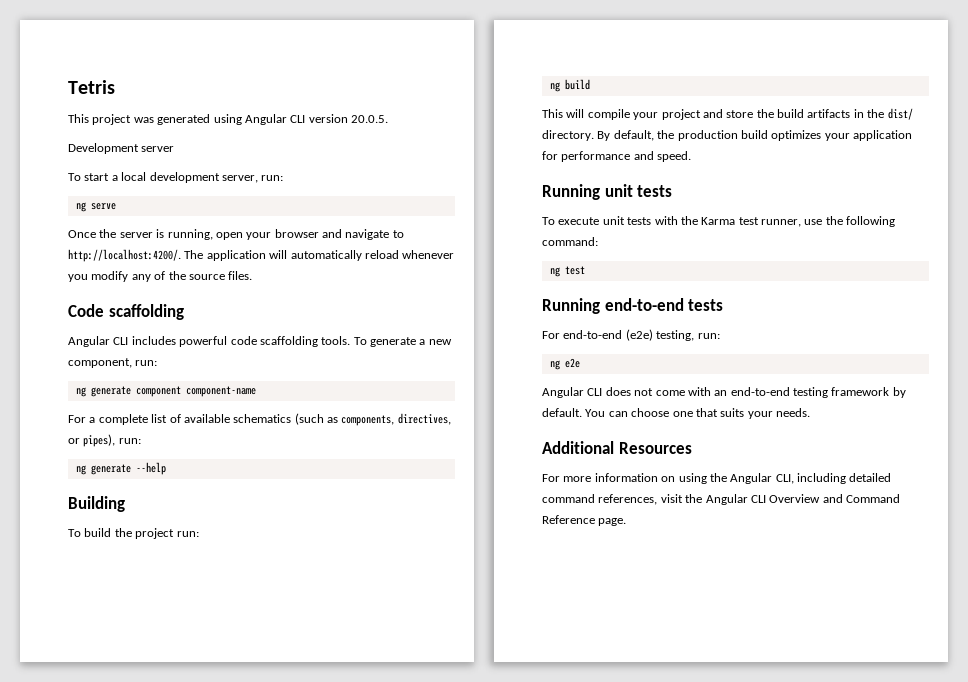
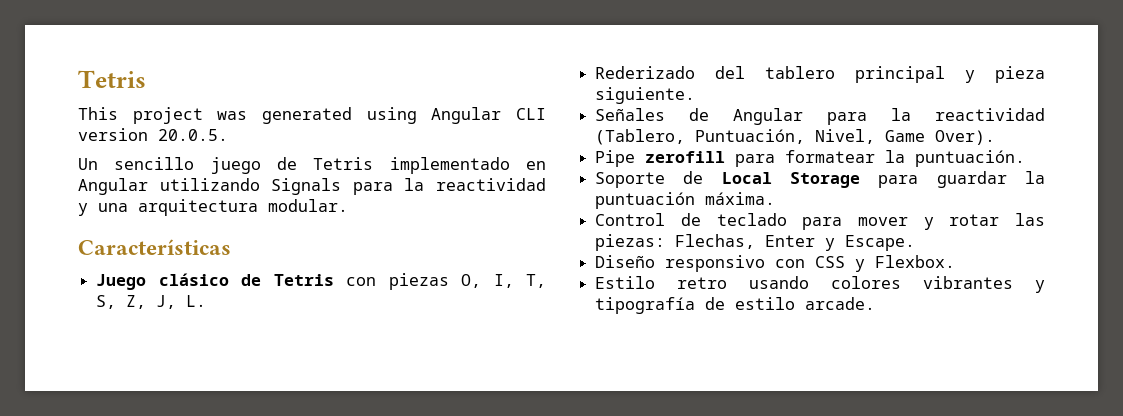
[68,143,175,154] [68,172,284,183] [75,202,116,212] [68,229,404,240] [68,249,455,262] [68,271,253,282] [68,304,184,320] [68,336,452,347] [68,358,158,368] [75,386,256,397] [68,413,451,426] [68,434,141,447] [75,462,166,475] [68,496,125,512] [68,528,199,539] [549,79,590,92] [542,108,913,120] [542,130,912,141] [542,151,692,162] [542,184,673,200] [542,216,896,227] [542,237,598,246] [549,266,585,277] [542,298,724,314] [542,329,720,341] [549,358,580,370] [542,387,906,398] [542,408,810,419] [542,441,692,454] [542,473,892,484] [542,494,900,505] [542,515,627,526] Development server // To start a local development server, run: // ng serve // Once the server is running, open your browser and navigate to http://localhost:4200/. The application will automatically reload whenever you modify any of the source files. // Code scaffolding // Angular CLI includes powerful code scaffolding tools. To generate a new component, run: // ng generate component component-name // For a complete list of available schematics (such as components, directives, or pipes), run: // ng generate --help // Building // To build the project run: // ng build // This will compile your project and store the build artifacts in the dist/ directory. By default, the production build optimizes your application for performance and speed. // Running unit tests // To execute unit tests with the Karma test runner, use the following command: // ng test // Running end-to-end tests // For end-to-end (e2e) testing, run: // ng e2e // Angular CLI does not come with an end-to-end testing framework by default. You can choose one that suits your needs. // Additional Resources // For more information on using the Angular CLI, including detailed command references, visit the Angular CLI Overview and Command Reference page. -> [78,157,546,174] [78,178,546,195] [78,199,348,216] [78,239,231,255] [96,273,546,290] [96,295,207,309] [595,66,1045,83] [595,87,696,104] [595,108,1045,125] [595,129,996,145] [595,150,1026,167] [595,171,1045,188] [595,192,776,209] [595,213,1045,230] [595,234,916,251] [595,255,956,272] [595,276,1045,293] [595,297,876,314] Un sencillo juego de Tetris implementado en Angular utilizando Signals para la reactividad y una arquitectura modular. // Características // Juego clásico de Tetris con piezas O, I, T, S, Z, J, L. // Rederizado del tablero principal y pieza siguiente. // Señales de Angular para la reactividad (Tablero, Puntuación, Nivel, Game Over). // Pipe zerofill para formatear la puntuación. // Soporte de Local Storage para guardar la puntuación máxima. // Control de teclado para mover y rotar las piezas: Flechas, Enter y Escape. // Diseño responsivo con CSS y Flexbox. // Estilo retro usando colores vibrantes y tipografía de estilo arcade.

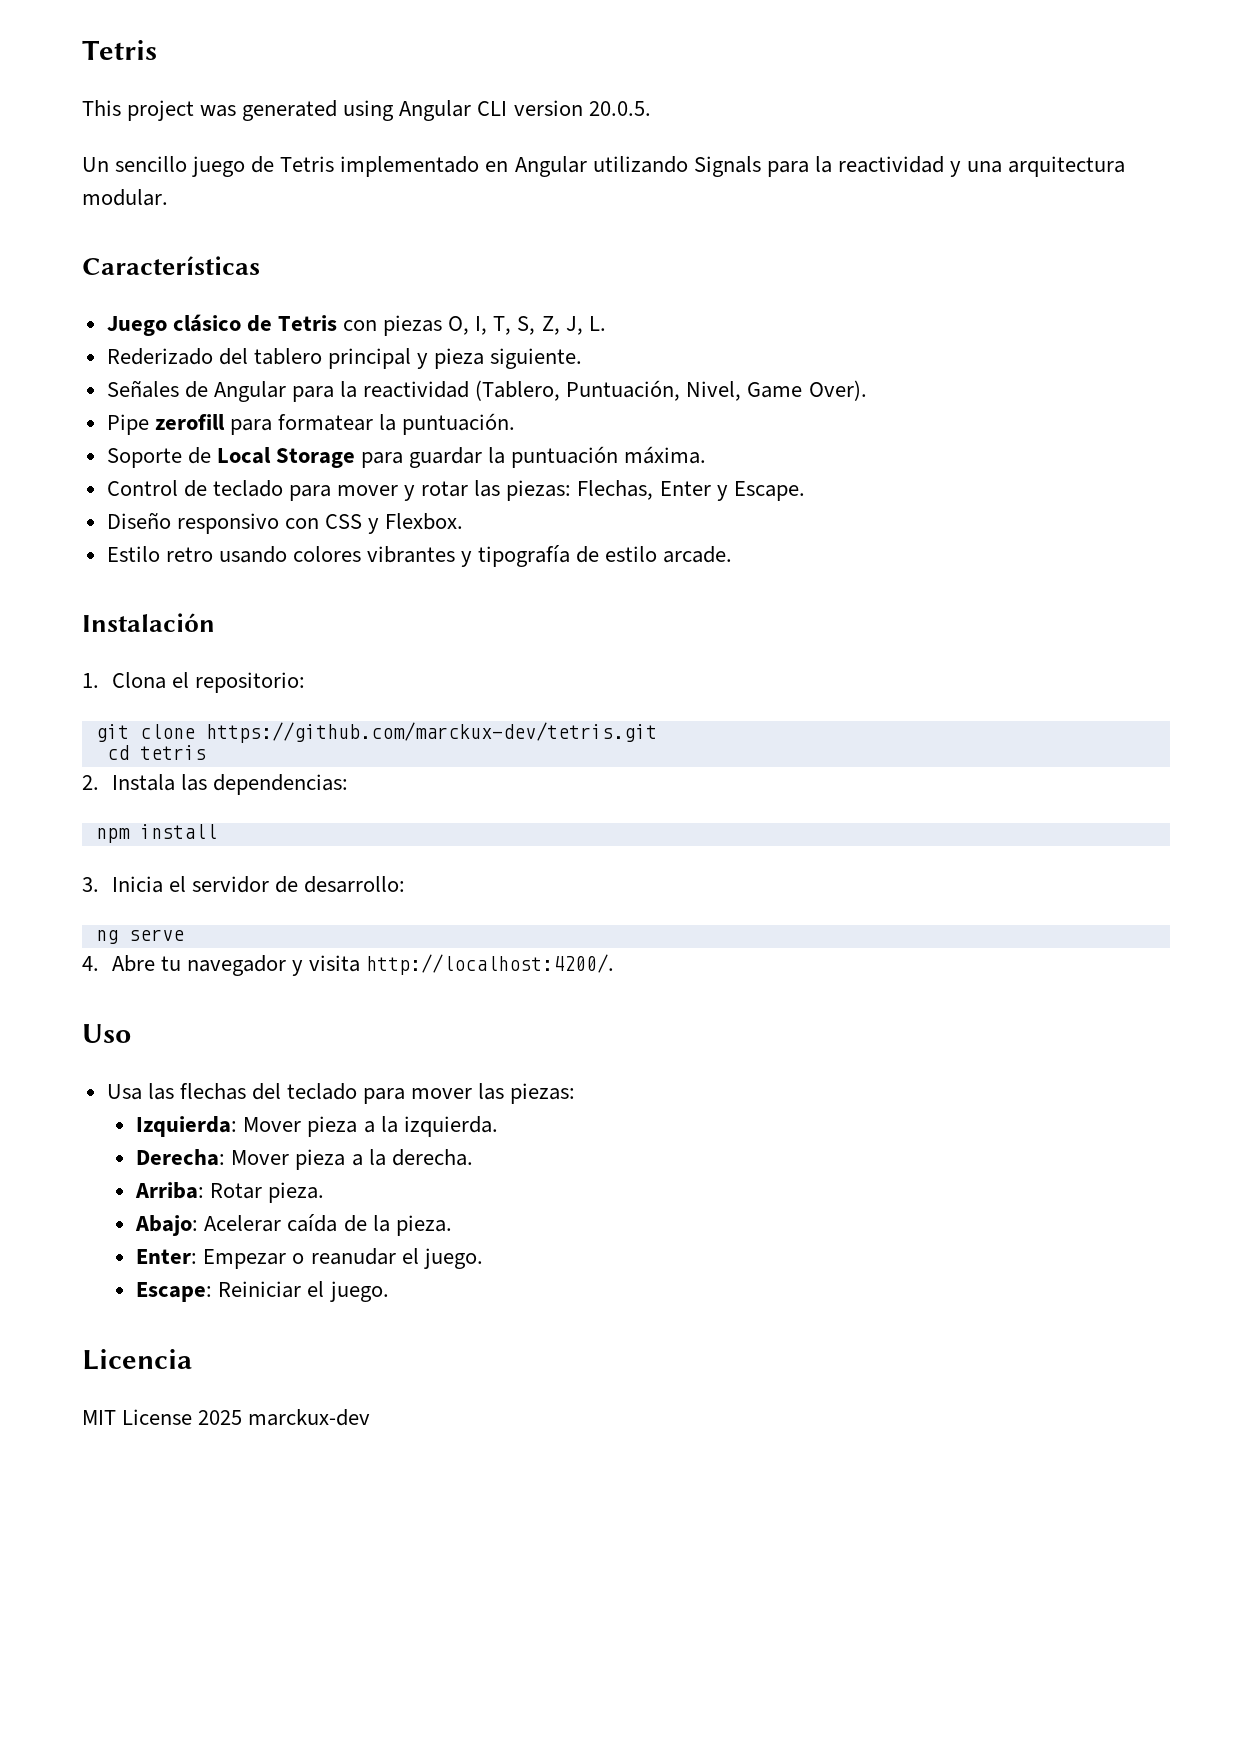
(876, 303) none -> [82,613,215,632] [82,672,305,693] [95,722,657,743] [106,745,206,760] [82,774,348,795] [95,824,217,843] [82,876,405,893] [95,929,184,944] [82,954,614,976] [82,1024,131,1043] [106,1083,576,1104] [136,1116,498,1137] [136,1149,473,1170] [135,1182,325,1203] [135,1214,452,1236] [136,1248,483,1269] [136,1281,389,1302] [82,1349,192,1370] [82,1409,371,1426] // Instalación // 1. Clona el repositorio: // git clone https://github.com/marckux-dev/tetris.git // cd tetris // 2. Instala las dependencias: // npm install // 3. Inicia el servidor de desarrollo: // ng serve // 4. Abre tu navegador y visita http://localhost:4200/. // Uso // Usa las flechas del teclado para mover las piezas: // Izquierda: Mover pieza a la izquierda. // Derecha: Mover pieza a la derecha. // Arriba: Rotar pieza. // Abajo: Acelerar caída de la pieza. // Enter: Empezar o reanudar el juego. // Escape: Reiniciar el juego. // Licencia // MIT License 2025 marckux-dev

